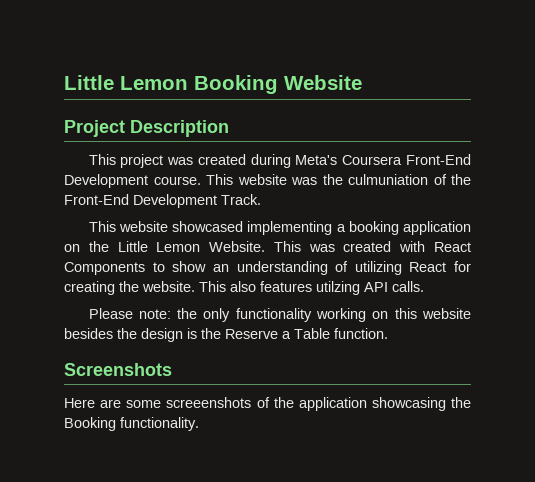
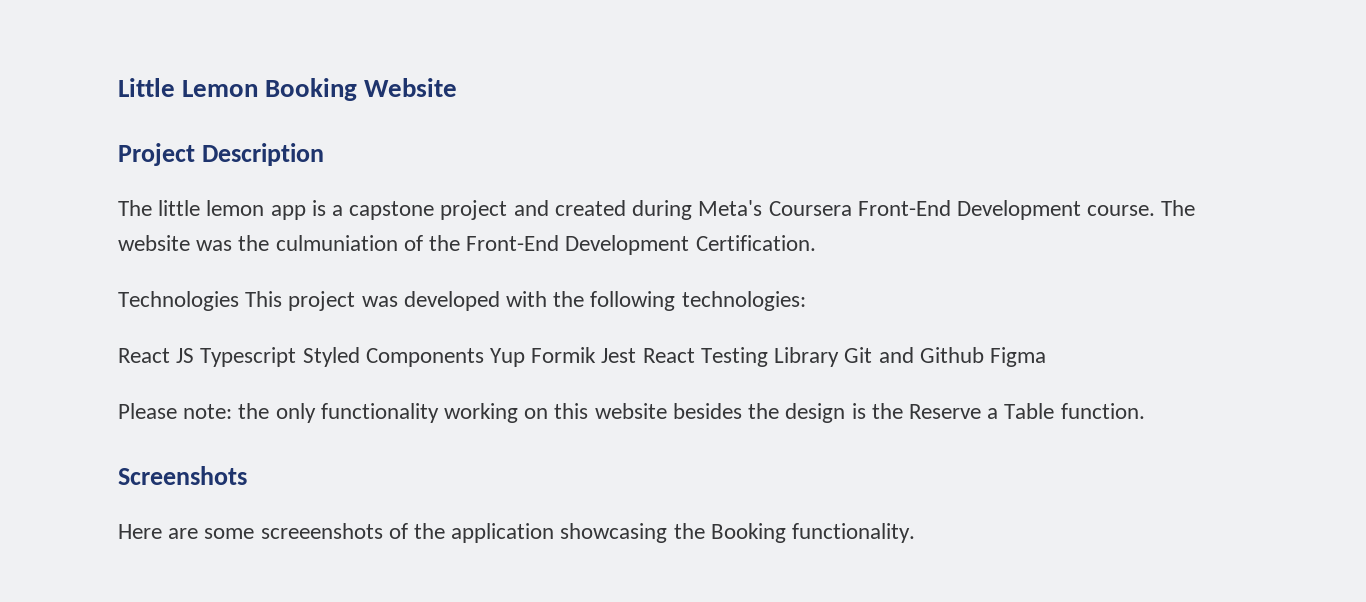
[88,154,194,168] This project was -> [118,200,549,220] The little lemon app is a capstone project and
[206,174,233,185] This -> [1161,200,1196,216] The
[221,194,261,205] [88,221,472,235] [64,241,471,252] [64,261,471,275] [64,281,424,295] Track. // This website showcased implementing a booking application on the Little Lemon Website. This was created with React Components to show an understanding of utilizing React for creating the website. This also features utilzing API calls. -> [695,235,816,251] [118,291,806,311] [118,347,1046,367] Certification. // Technologies This project was developed with the following technologies: // React JS Typescript Styled Components Yup Formik Jest React Testing Library Git and Github Figma

